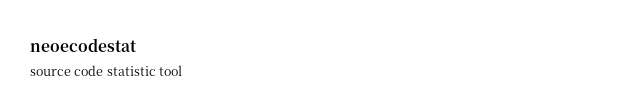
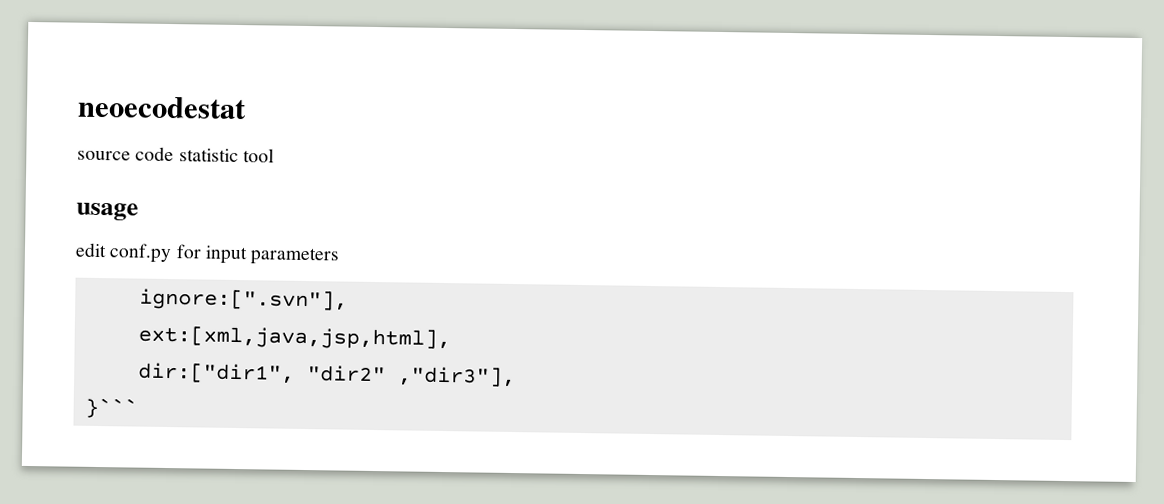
(183, 70) none -> [76,202,139,221] [75,242,341,266] [138,288,348,312] [137,325,451,351] [137,362,516,388] [84,397,138,419] // usage // edit conf.py for input parameters // ignore:[".svn"], // ext:[xml,java,jsp,html], // dir:["dir1", "dir2" ,"dir3"], // }```

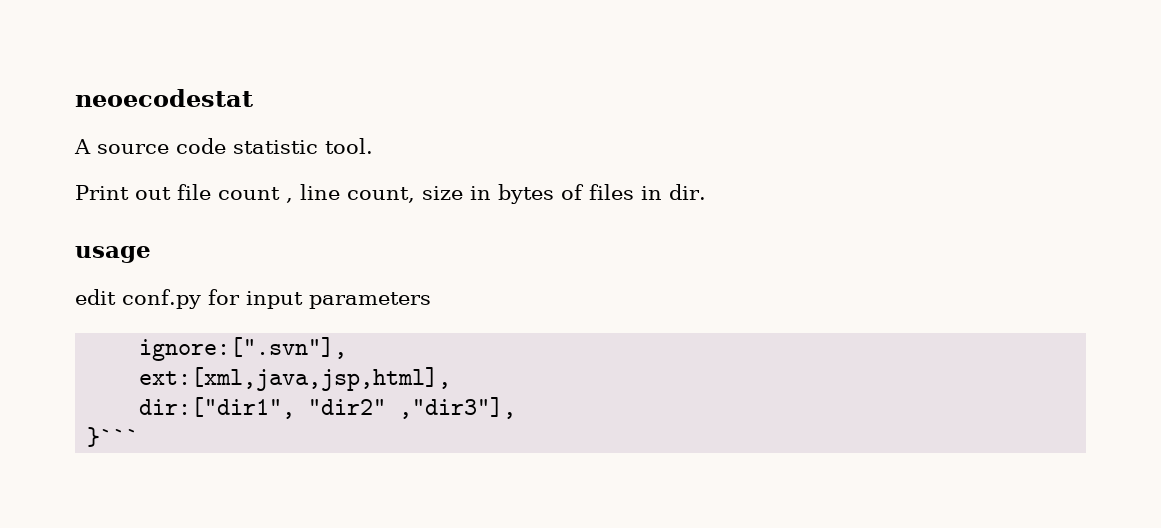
(247, 107) none -> [74,139,91,154] A
[242,148,274,163] tool -> [325,138,373,154] [75,184,706,204] tool. // Print out file count , line count, size in bytes of files in dir.

